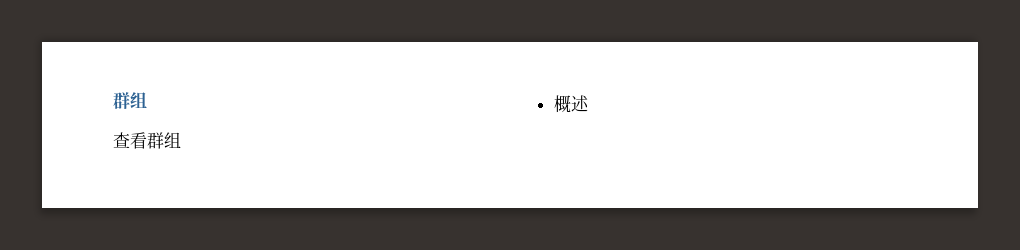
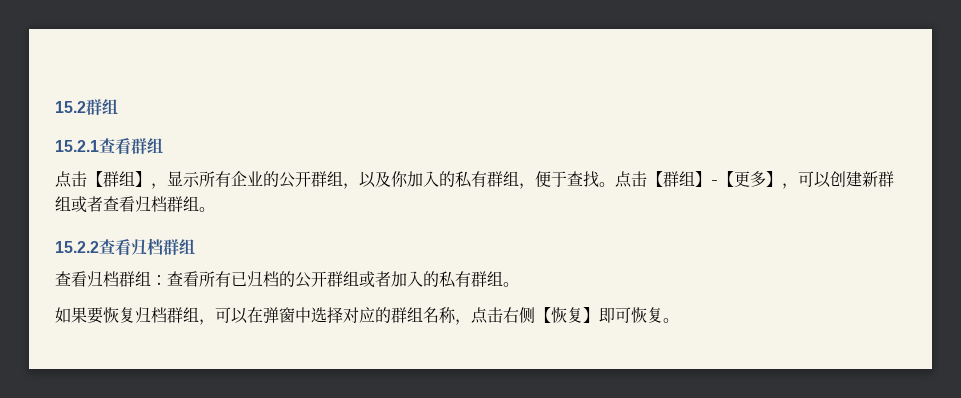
(113, 100) none -> [55,99,118,115] [55,138,163,155] [55,171,894,189] [55,196,215,213] [55,238,163,256] 15.2群组 // 15.2.1查看群组 // 点击【群组】，显示所有企业的公开群组，以及你加入的私有群组，便于查找。点击【群组】-【更多】，可以创建新群组或者查看归档群组。 // 15.2.2查看归档
[147,132,181,149] [553,95,589,113] 群组 // 概述 -> [87,271,519,288] [55,307,679,325] 归档群组：查看所有已归档的公开群组或者加入的私有群组。 // 如果要恢复归档群组，可以在弹窗中选择对应的群组名称，点击右侧【恢复】即可恢复。

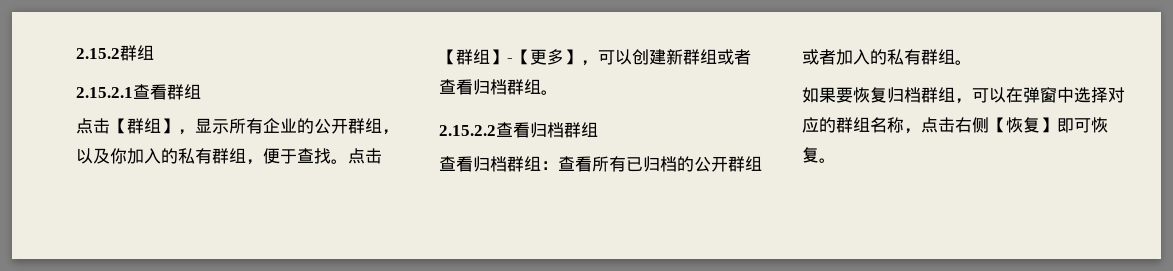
[55,99,118,115] [55,140,99,152] 15.2群组 // 15.2.1 -> [76,45,154,61] [76,87,133,98] 2.15.2群组 // 2.15.2.1
[55,241,99,253] 15.2.2 -> [439,125,496,136] 2.15.2.2

